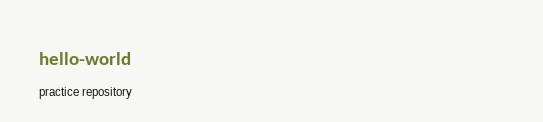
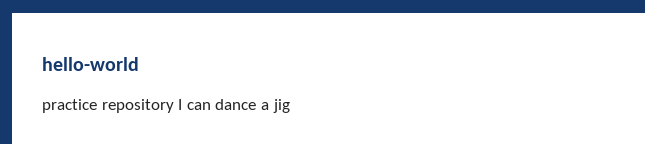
(133, 93) none -> [178,99,290,113] I can dance a jig

